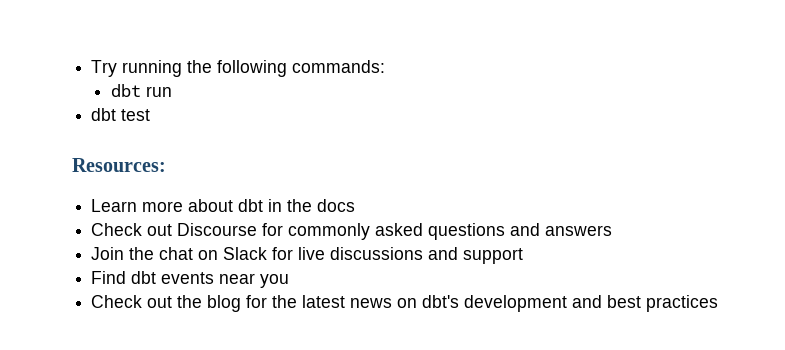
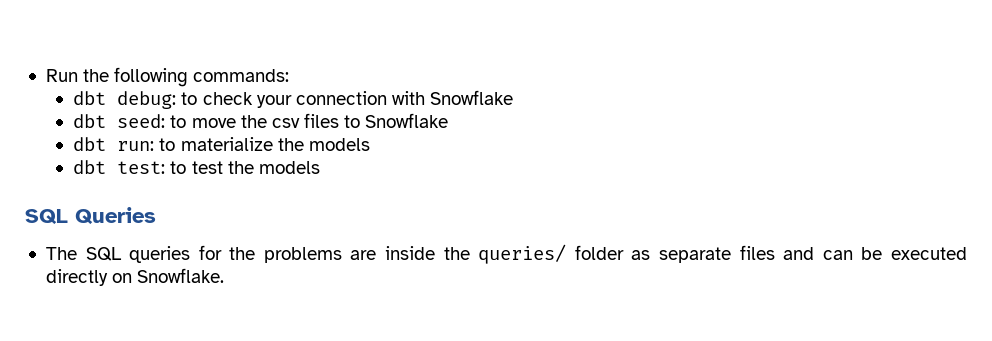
[91,60,183,77] Try running -> [45,69,78,82] Run
[145,86,172,97] [91,108,151,121] [72,158,166,172] [91,199,356,212] [91,223,613,240] [91,247,524,264] [91,271,290,288] [91,295,719,312] run // dbt test // Resources: // Learn more about dbt in the docs // Check out Discourse for commonly asked questions and answers // Join the chat on Slack for live discussions and support // Find dbt events near you // Check out the blog for the latest news on dbt's development and best practices -> [117,90,514,109] [73,113,449,128] [73,137,370,151] [73,160,320,174] [25,207,156,225] [45,244,968,264] [45,268,225,286] debug: to check your connection with Snowflake // dbt seed: to move the csv files to Snowflake // dbt run: to materialize the models // dbt test: to test the models // SQL Queries // The SQL queries for the problems are inside the queries/ folder as separate files and can be executed directly on Snowflake.

